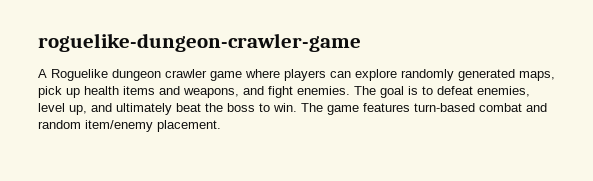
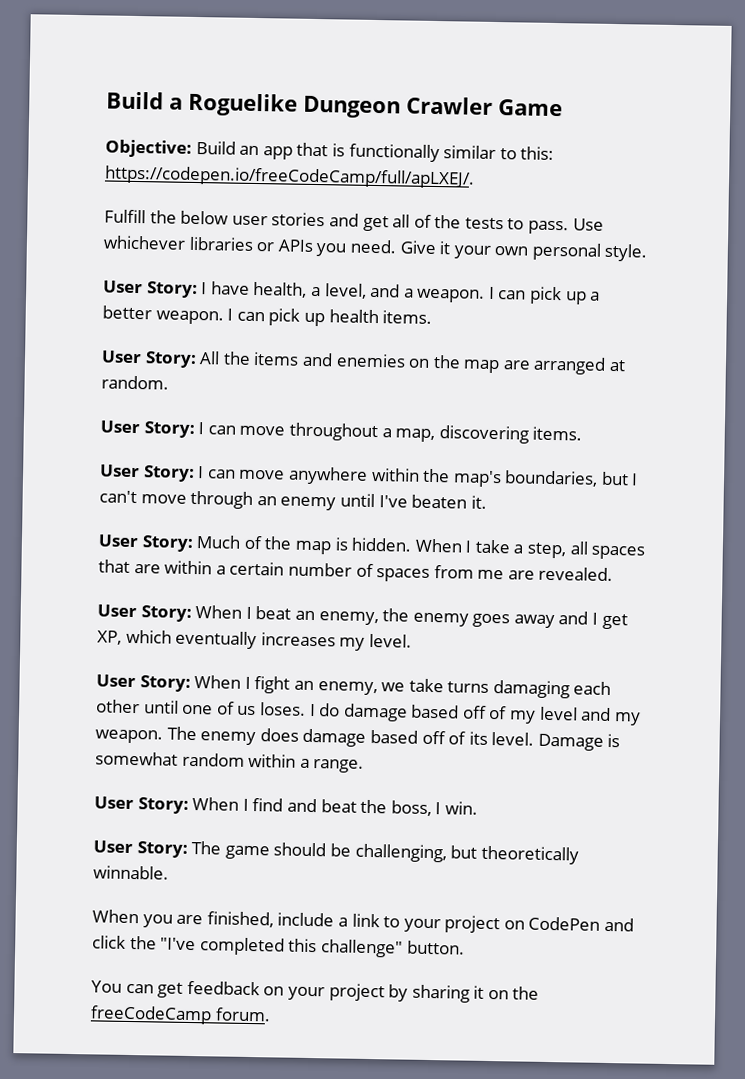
[38,33,361,52] [38,69,555,81] [38,86,530,98] [38,103,547,115] [38,120,221,132] roguelike-dungeon-crawler-game // A Roguelike dungeon crawler game where players can explore randomly generated maps, pick up health items and weapons, and fight enemies. The goal is to defeat enemies, level up, and ultimately beat the boss to win. The game features turn-based combat and random item/enemy placement. -> [106,91,563,119] [105,139,555,163] [104,165,476,189] [104,209,604,235] [103,235,648,262] [103,280,601,305] [102,305,433,327] [101,350,627,375] [101,375,169,390] [100,420,583,444] [100,464,639,488] [99,490,487,511] [98,534,646,560] [98,559,614,582] [97,604,628,630] [97,629,412,651] [96,674,612,699] [96,699,641,726] [95,726,621,751] [95,751,365,773] [94,796,478,817] [93,840,579,865] [93,865,169,880] [92,909,635,934] [92,935,465,958] [91,980,540,1003] [90,1005,271,1025] Build a Roguelike Dungeon Crawler Game // Objective: Build an app that is functionally similar to this: https://codepen.io/freeCodeCamp/full/apLXEJ/. // Fulfill the below user stories and get all of the tests to pass. Use whichever libraries or APIs you need. Give it your own personal style. // User Story: I have health, a level, and a weapon. I can pick up a better weapon. I can pick up health items. // User Story: All the items and enemies on the map are arranged at random. // User Story: I can move throughout a map, discovering items. // User Story: I can move anywhere within the map's boundaries, but I can't move through an enemy until I've beaten it. // User Story: Much of the map is hidden. When I take a step, all spaces that are within a certain number of spaces from me are revealed. // User Story: When I beat an enemy, the enemy goes away and I get XP, which eventually increases my level. // User Story: When I fight an enemy, we take turns damaging each other until one of us loses. I do damage based off of my level and my weapon. The enemy does damage based off of its level. Damage is somewhat random within a range. // User Story: When I find and beat the boss, I win. // User Story: The game should be challenging, but theoretically winnable. // When you are finished, include a link to your project on CodePen and click the "I've completed this challenge" button. // You can get feedback on your project by sharing it on the freeCodeCamp forum.

